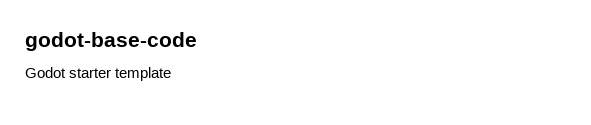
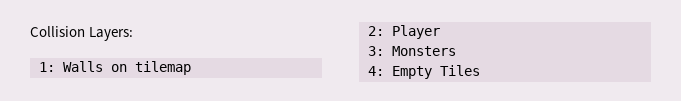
[25,32,197,51] [25,67,172,81] godot-base-code // Godot starter template -> [30,26,134,41] [39,61,191,75] [368,25,440,39] [368,46,456,56] [368,65,480,79] Collision Layers: // 1: Walls on tilemap // 2: Player // 3: Monsters // 4: Empty Tiles

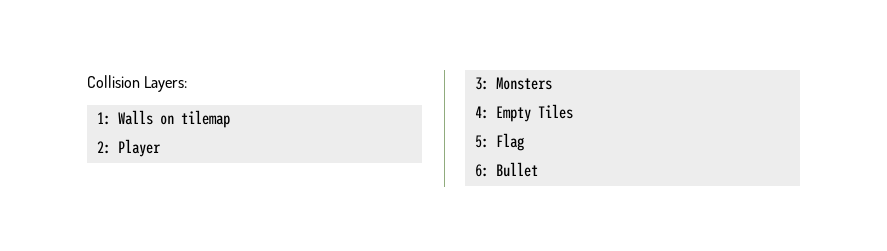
(480, 70) none -> [474,133,524,151] [474,162,538,177] // 5: Flag // 6: Bullet

